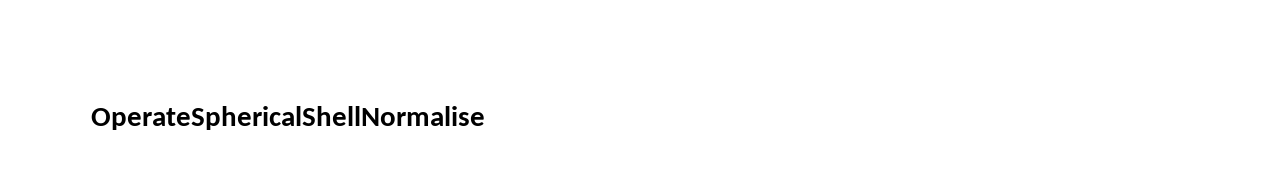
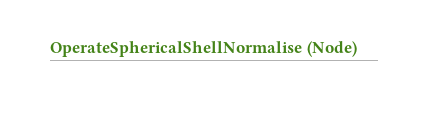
(485, 118) none -> [306,41,357,57] (Node)

